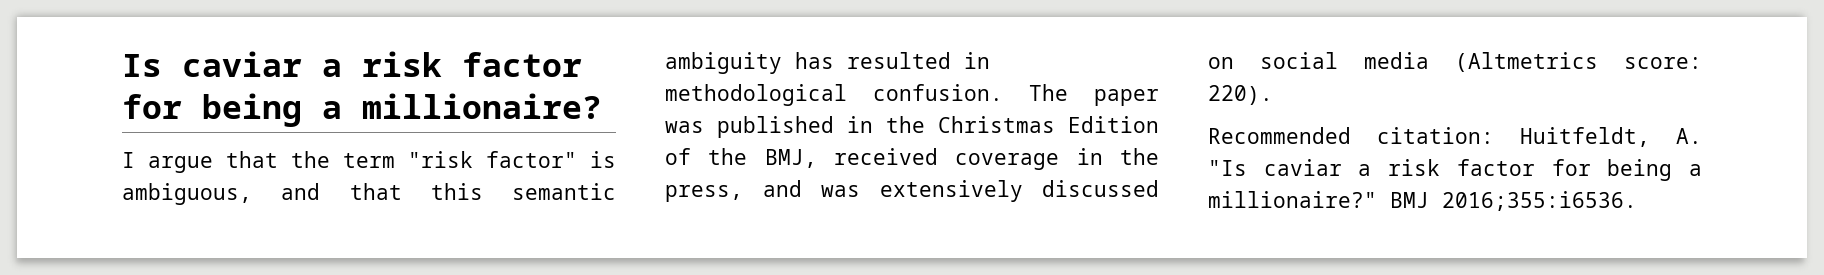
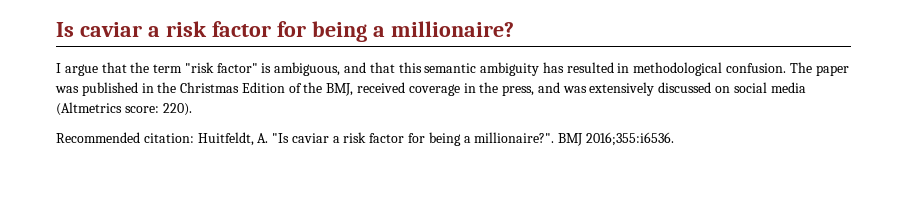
[1208,191,1377,208] millionaire?" -> [474,132,555,143] millionaire?".

